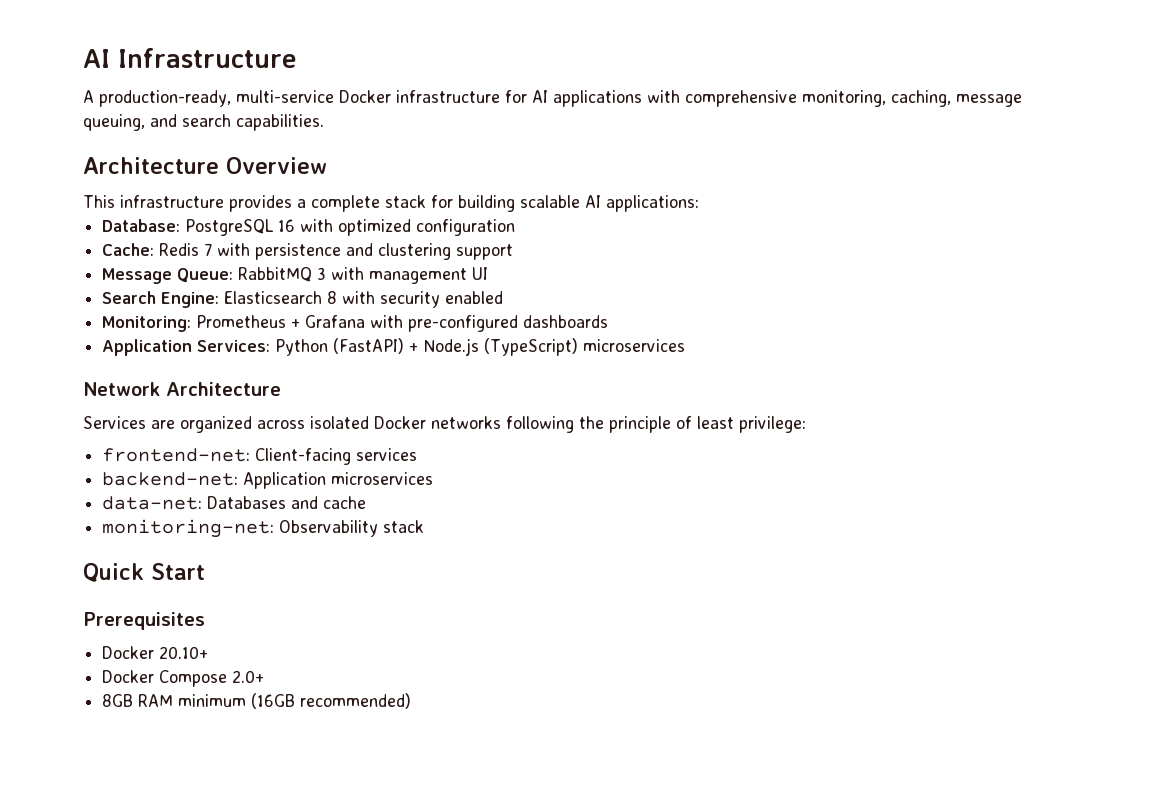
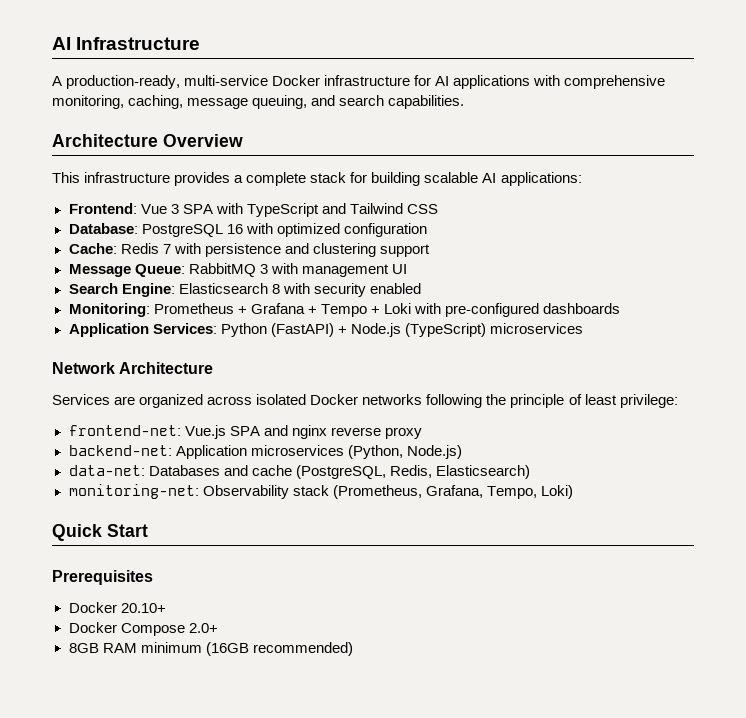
(699, 203) none -> [68,203,438,217] // Frontend: Vue 3 SPA with TypeScript and Tailwind CSS
(366, 321) none -> [307,303,411,317] + Tempo + Loki
[255,448,418,465] Client-facing services -> [184,425,422,439] Vue.js SPA and nginx reverse proxy
(434, 478) none -> [347,445,462,459] (Python, Node.js)
(367, 502) none -> [295,465,530,479] (PostgreSQL, Redis, Elasticsearch)
(425, 526) none -> [332,485,573,499] (Prometheus, Grafana, Tempo, Loki)

